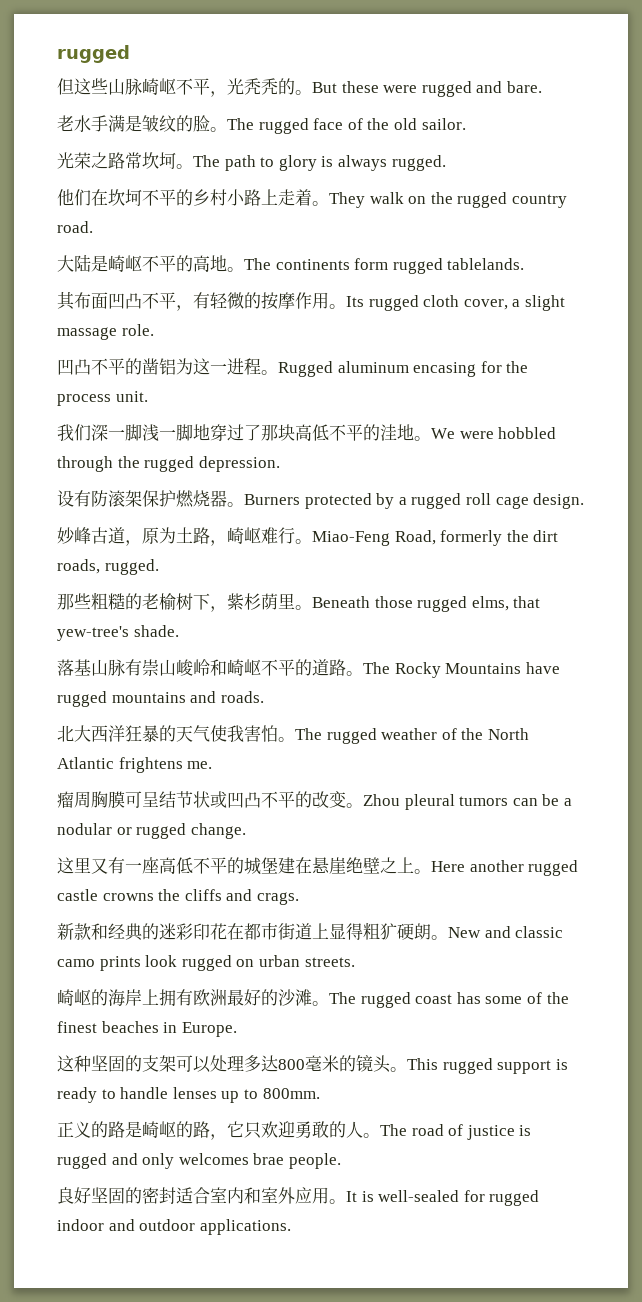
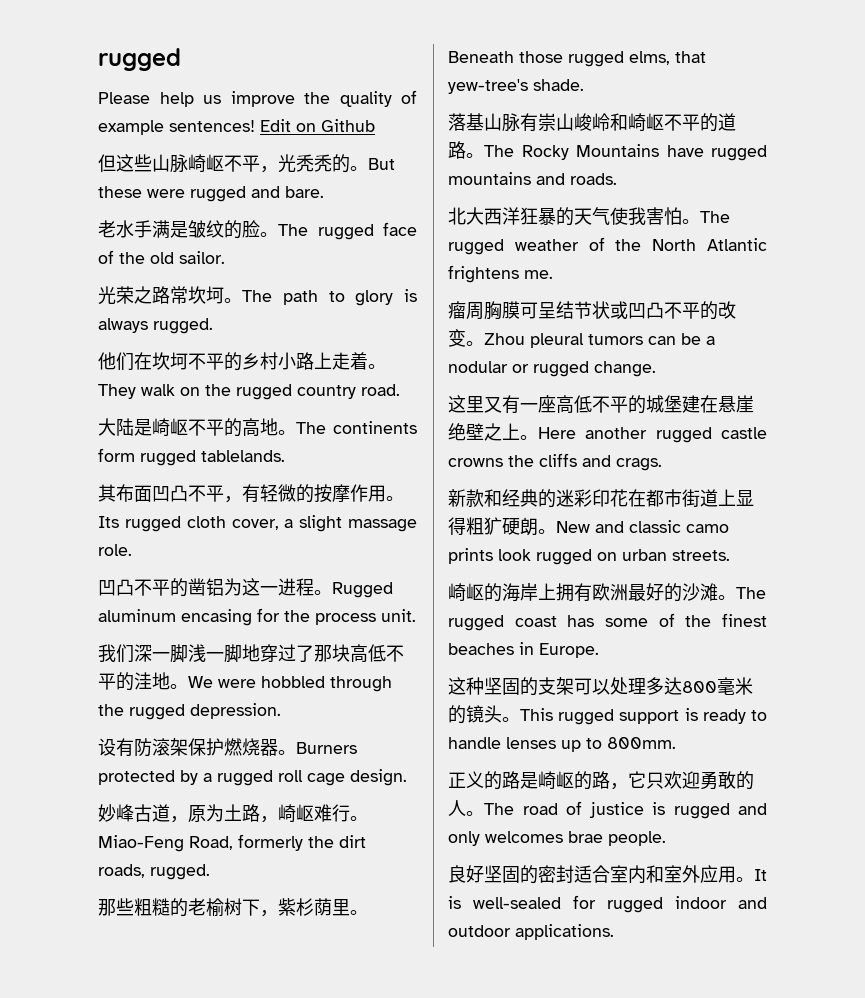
[57,45,130,63] rugged -> [98,48,181,71] [98,90,417,107] [98,119,375,135] rugged // Please help us improve the quality of example sentences! Edit on Github

